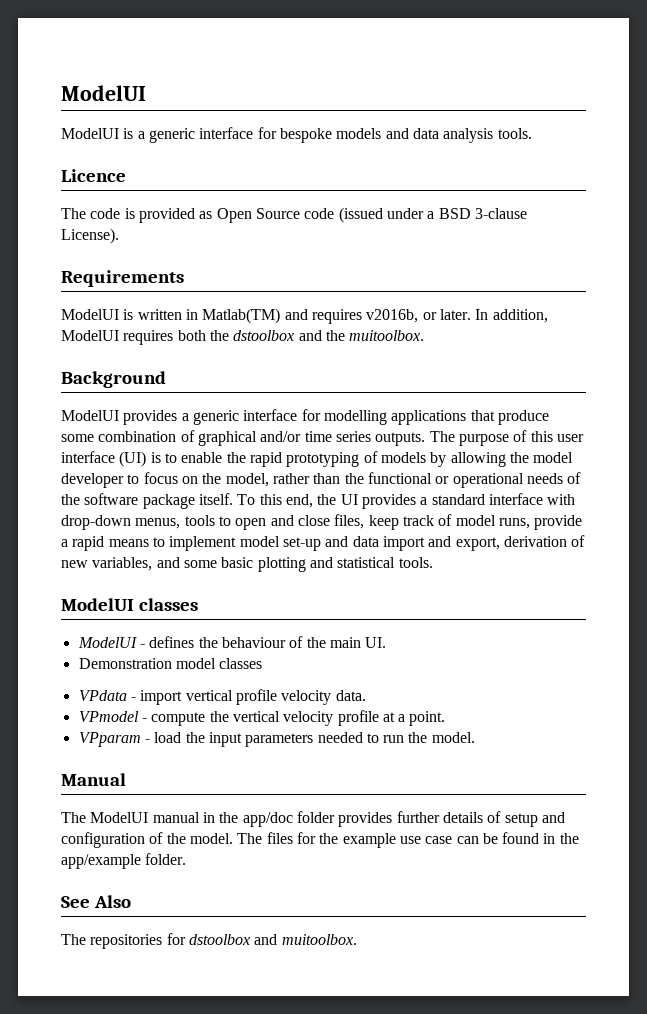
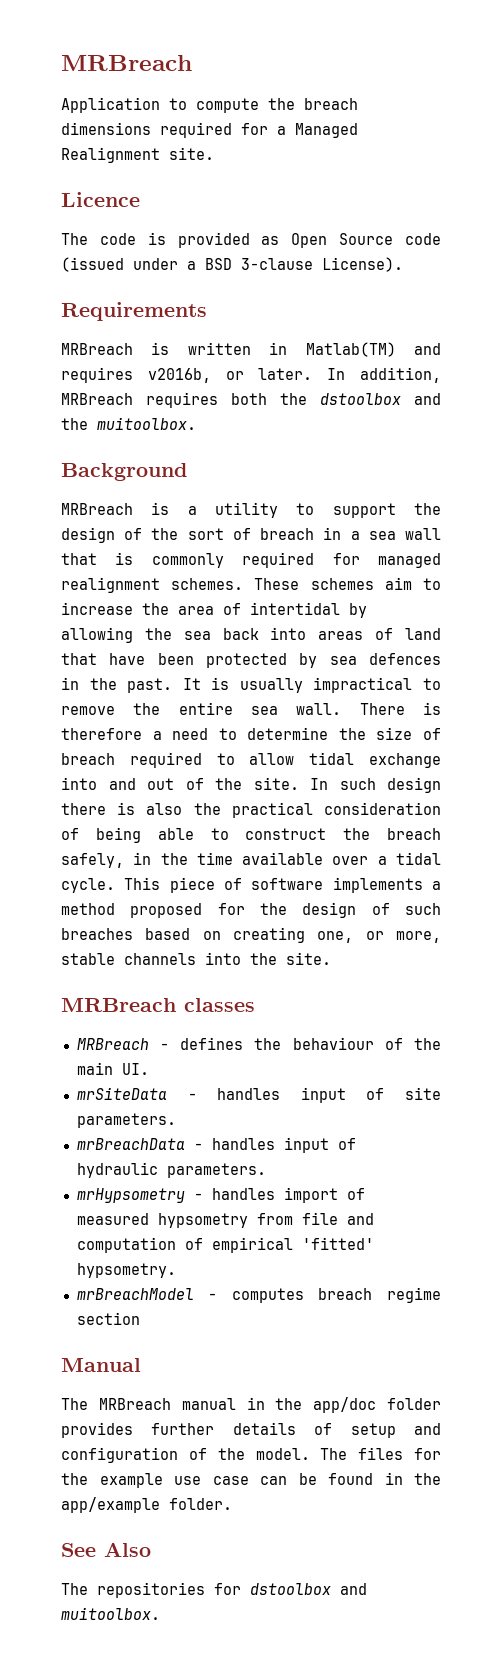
[61,85,146,101] [61,127,532,143] ModelUI // ModelUI is a generic interface for bespoke models and data analysis tools. -> [61,55,192,71] [61,97,358,113] [61,122,358,138] [61,147,214,163] MRBreach // Application to compute the breach dimensions required for a Managed Realignment site.
[61,309,119,320] ModelUI -> [61,343,133,355] MRBreach
[61,330,119,341] ModelUI -> [61,393,133,405] MRBreach
[61,409,549,425] [61,430,584,446] [61,451,574,467] [61,472,582,488] [61,493,576,509] [61,514,583,530] [61,535,586,551] [61,557,433,572] [61,598,199,611] [77,637,137,648] ModelUI provides a generic interface for modelling applications that produce some combination of graphical and/or time series outputs. The purpose of this user interface (UI) is to enable the rapid prototyping of models by allowing the model developer to focus on the model, rather than the functional or operational needs of the software package itself. To this end, the UI provides a standard interface with drop-down menus, tools to open and close files, keep track of model runs, provide a rapid means to implement model set-up and data import and export, derivation of new variables, and some basic plotting and statistical tools. // ModelUI classes // ModelUI -> [61,502,441,518] [61,527,442,543] [61,552,441,568] [61,577,441,593] [61,602,367,618] [61,627,441,643] [61,653,441,668] [61,677,441,693] [61,702,441,715] [61,727,441,740] [61,752,442,768] [61,777,441,793] [61,802,441,818] [61,827,441,843] [61,852,441,868] [61,877,441,893] [61,902,441,918] [61,927,441,943] [61,952,331,965] [61,998,255,1012] [76,1038,149,1050] MRBreach is a utility to support the design of the sort of breach in a sea wall that is commonly required for managed realignment schemes. These schemes aim to increase the area of intertidal by allowing the sea back into areas of land that have been protected by sea defences in the past. It is usually impractical to remove the entire sea wall. There is therefore a need to determine the size of breach required to allow tidal exchange into and out of the site. In such design there is also the practical consideration of being able to construct the breach safely, in the time available over a tidal cycle. This piece of software implements a method proposed for the design of such breaches based on creating one, or more, stable channels into the site. // MRBreach classes // MRBreach
[78,658,263,669] [78,689,366,705] [78,710,446,726] [78,732,475,747] Demonstration model classes // VPdata - import vertical profile velocity data. // VPmodel - compute the vertical velocity profile at a point. // VPparam - load the input parameters needed to run the model. -> [76,1087,442,1103] [76,1113,176,1128] [76,1137,356,1153] [76,1162,266,1178] [76,1187,365,1203] [76,1212,374,1228] [76,1237,374,1253] [76,1263,176,1278] [76,1287,441,1303] [76,1312,140,1325] mrSiteData - handles input of site parameters. // mrBreachData - handles input of hydraulic parameters. // mrHypsometry - handles import of measured hypsometry from file and computation of empirical 'fitted' hypsometry. // mrBreachModel - computes breach regime section
[90,812,149,823] ModelUI -> [98,1398,171,1410] MRBreach

